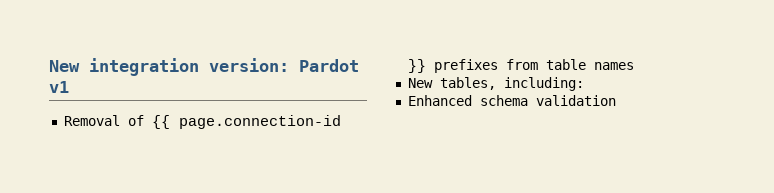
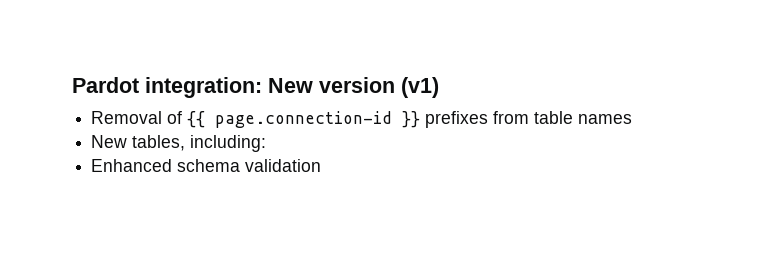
[49,58,359,76] [49,81,69,93] New integration version: Pardot v1 -> [72,77,439,98] Pardot integration: New version (v1)

